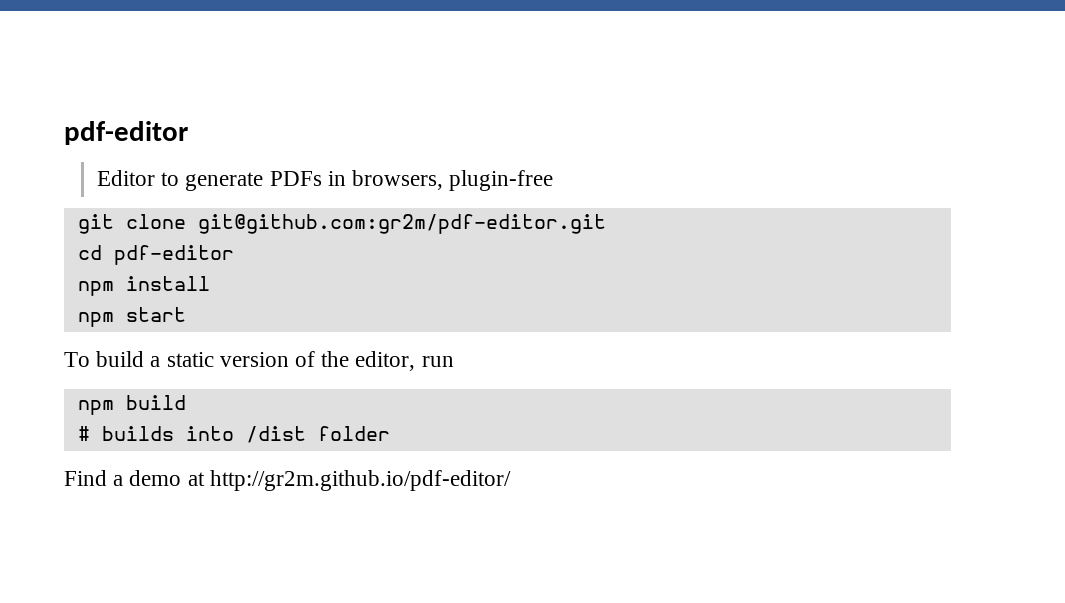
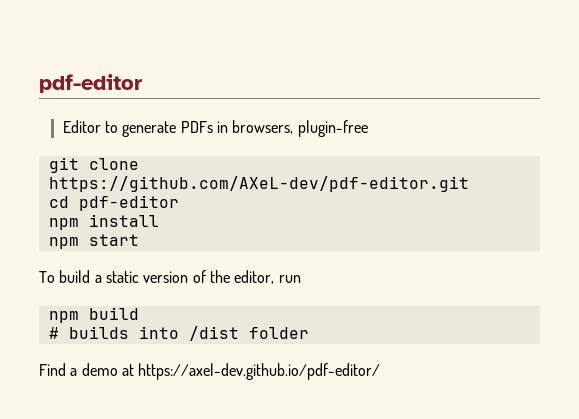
[197,214,606,234] git@github.com:gr2m/pdf-editor.git -> [48,176,469,192] https://github.com/AXeL-dev/pdf-editor.git
[209,470,511,491] http://gr2m.github.io/pdf-editor/ -> [138,363,381,380] https://axel-dev.github.io/pdf-editor/

